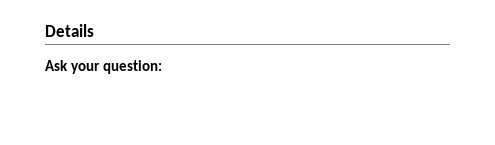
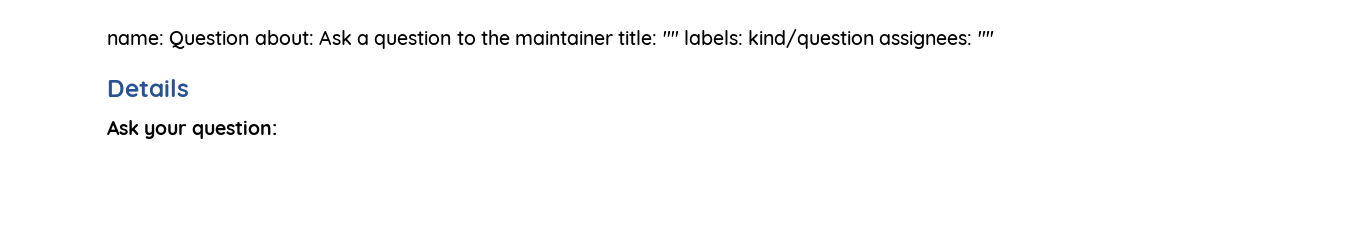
(45, 30) none -> [107,29,994,49] name: Question about: Ask a question to the maintainer title: "" labels: kind/question assignees: "" //

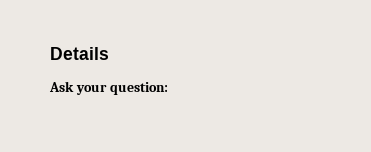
[107,29,994,49] name: Question about: Ask a question to the maintainer title: "" labels: kind/question assignees: "" // -> (50, 53) none

